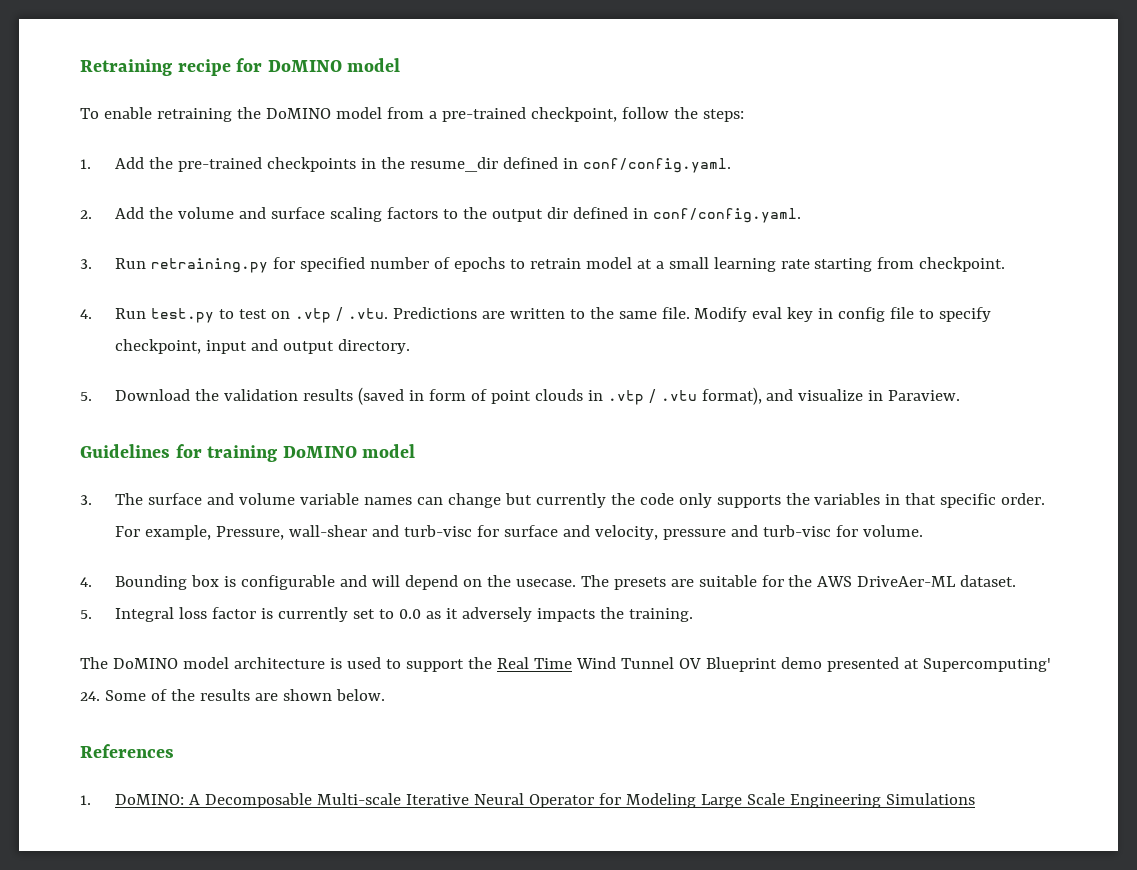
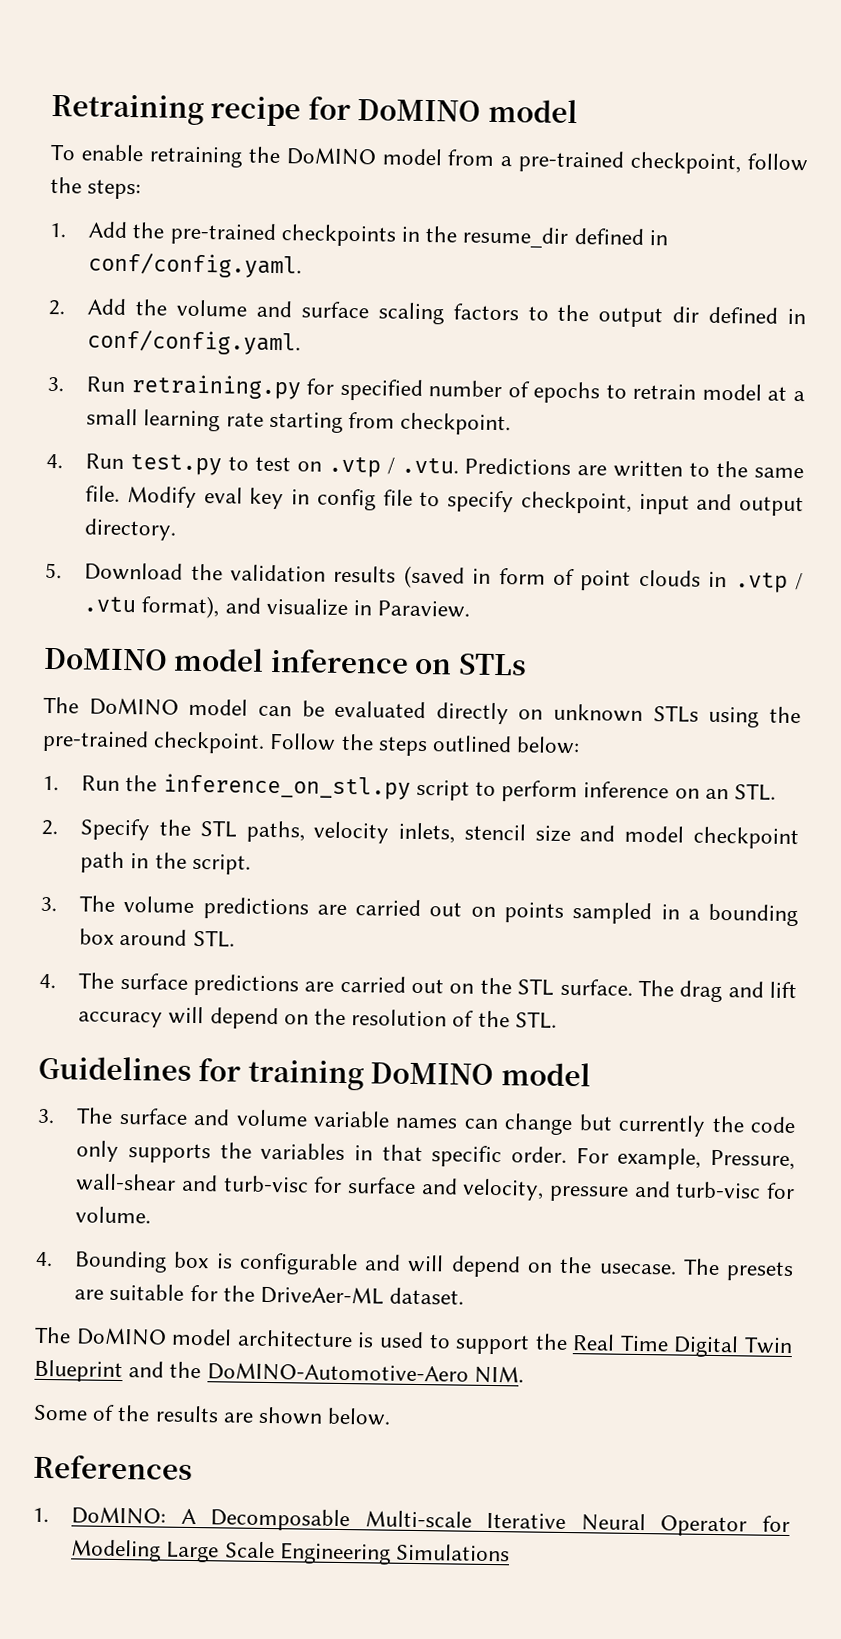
(961, 395) none -> [43,647,527,676] [43,696,801,728] [42,729,581,757] [42,773,777,803] [41,818,799,850] [80,851,251,875] [40,895,798,927] [79,928,235,948] [39,972,797,1003] [78,1006,557,1030] // DoMINO model inference on STLs // The DoMINO model can be evaluated directly on unknown STLs using the pre-trained checkpoint. Follow the steps outlined below: // 1. Run the inference_on_stl.py script to perform inference on an STL. // 2. Specify the STL paths, velocity inlets, stencil size and model checkpoint path in the script. // 3. The volume predictions are carried out on points sampled in a bounding box around STL. // 4. The surface predictions are carried out on the STL surface. The drag and lift accuracy will depend on the resolution of the STL.
[817,576,853,587] AWS -> (255, 1293) none
[80,607,693,622] // 5. Integral loss factor is currently set to 0.0 as it adversely impacts the training. -> (465, 1296) none
[575,657,1051,672] [80,691,100,701] Wind Tunnel OV Blueprint demo presented at Supercomputing' 24. -> [673,1335,793,1358] [34,1359,524,1384] Digital Twin Blueprint and the DoMINO-Automotive-Aero NIM. //

